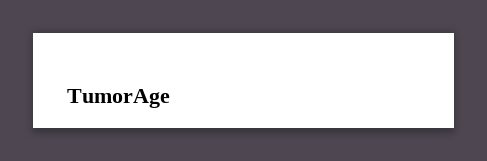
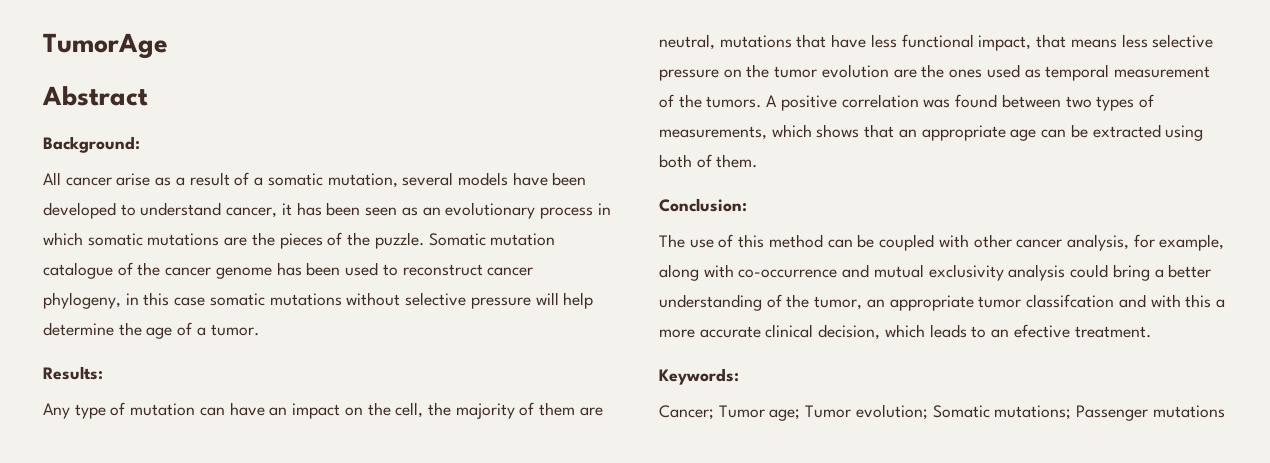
(170, 98) none -> [42,86,148,106] [43,136,140,153] [43,172,587,188] [43,202,611,219] [43,232,556,249] [43,262,534,279] [43,292,594,309] [43,322,259,339] [43,366,103,380] [43,402,603,419] [659,34,1214,51] [659,64,1210,81] [659,94,1154,111] [659,124,1204,141] [659,154,758,168] [659,198,747,212] [659,234,1225,251] [659,264,1212,281] [659,294,1225,311] [659,324,1151,340] [659,368,739,385] [659,404,1225,421] // Abstract // Background: // All cancer arise as a result of a somatic mutation, several models have been developed to understand cancer, it has been seen as an evolutionary process in which somatic mutations are the pieces of the puzzle. Somatic mutation catalogue of the cancer genome has been used to reconstruct cancer phylogeny, in this case somatic mutations without selective pressure will help determine the age of a tumor. // Results: // Any type of mutation can have an impact on the cell, the majority of them are neutral, mutations that have less functional impact, that means less selective pressure on the tumor evolution are the ones used as temporal measurement of the tumors. A positive correlation was found between two types of measurements, which shows that an appropriate age can be extracted using both of them. // Conclusion: // The use of this method can be coupled with other cancer analysis, for example, along with co-occurrence and mutual exclusivity analysis could bring a better understanding of the tumor, an appropriate tumor classifcation and with this a more accurate clinical decision, which leads to an efective treatment. // Keywords: // Cancer; Tumor age; Tumor evolution; Somatic mutations; Passenger mutations

